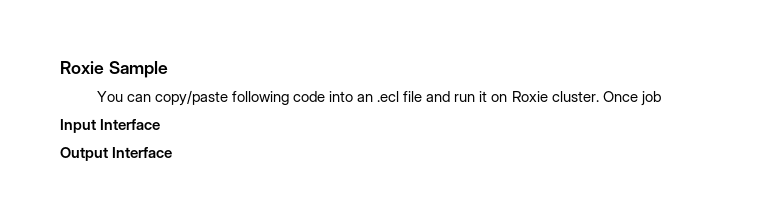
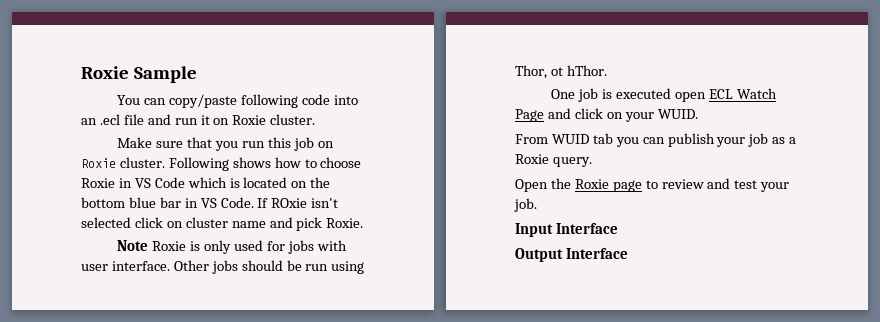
[602,91,661,106] Once job -> [117,137,334,151] [81,157,362,171] [81,177,331,188] [81,197,339,208] [81,217,364,231] [117,240,347,254] [81,260,365,274] [515,65,607,79] [551,88,777,102] [515,108,698,122] [515,133,797,147] [515,154,592,167] [515,178,790,192] [514,198,537,212] // Make sure that you run this job on Roxie cluster. Following shows how to choose Roxie in VS Code which is located on the bottom blue bar in VS Code. If ROxie isn't selected click on cluster name and pick Roxie. // Note Roxie is only used for jobs with user interface. Other jobs should be run using Thor, ot hThor. // One job is executed open ECL Watch Page and click on your WUID. // From WUID tab you can publish your job as a Roxie query. // Open the Roxie page to review and test your job.

